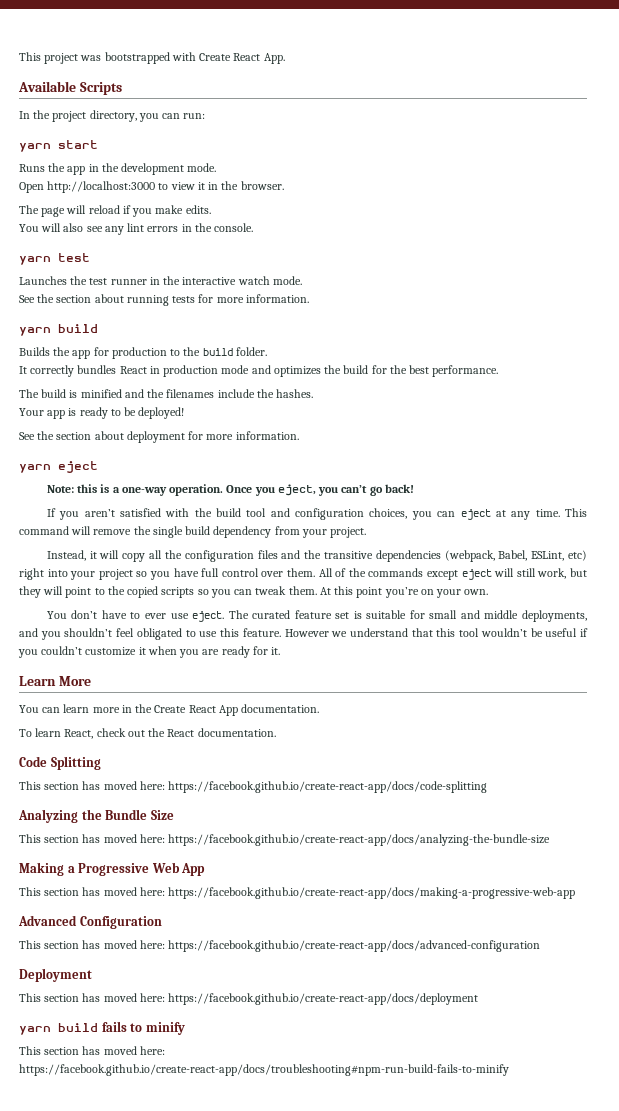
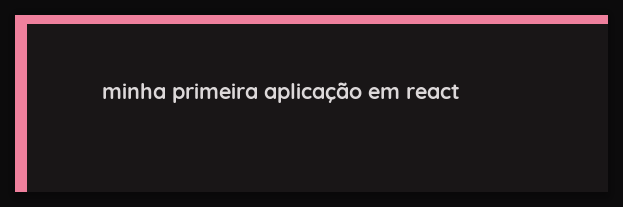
[19,52,285,64] [18,81,122,95] [19,110,206,122] [19,140,98,152] [19,163,217,175] [19,181,284,193] [19,205,211,217] [19,223,254,235] [19,253,90,265] [19,276,302,285] [19,294,309,306] [19,324,98,336] [19,347,267,359] [19,365,499,377] [19,389,314,398] [19,407,185,419] [19,431,299,443] [19,461,98,473] [46,484,414,496] [46,508,588,520] [19,526,367,538] [46,550,587,562] [19,568,588,580] [19,586,489,598] [46,610,588,622] [19,628,588,640] [18,646,281,658] [19,676,91,686] [19,704,320,716] [19,728,276,739] [19,756,101,770] [19,781,488,793] [18,809,174,823] [19,834,551,846] [19,862,206,876] [19,887,576,899] [18,915,162,929] [19,940,541,952] [19,968,92,982] [19,993,479,1005] [19,1021,185,1035] [19,1046,165,1055] [19,1064,509,1076] This project was bootstrapped with Create React App. // Available Scripts // In the project directory, you can run: // yarn start // Runs the app in the development mode. // Open http://localhost:3000 to view it in the browser. // The page will reload if you make edits. // You will also see any lint errors in the console. // yarn test // Launches the test runner in the interactive watch mode. // See the section about running tests for more information. // yarn build // Builds the app for production to the build folder. // It correctly bundles React in production mode and optimizes the build for the best performance. // The build is minified and the filenames include the hashes. // Your app is ready to be deployed! // See the section about deployment for more information. // yarn eject // Note: this is a one-way operation. Once you eject, you can’t go back! // If you aren’t satisfied with the build tool and configuration choices, you can eject at any time. This command will remove the single build dependency from your project. // Instead, it will copy all the configuration files and the transitive dependencies (webpack, Babel, ESLint, etc) right into your project so you have full control over them. All of the commands except eject will still work, but they will point to the copied scripts so you can tweak them. At this point you’re on your own. // You don’t have to ever use eject. The curated feature set is suitable for small and middle deployments, and you shouldn’t feel obligated to use this feature. However we understand that this tool wouldn’t be useful if you couldn’t customize it when you are ready for it. // Learn More // You can learn more in the Create React App documentation. // To learn React, check out the React documentation. // Code Splitting // This section has moved here: https://facebook.github.io/create-react-app/docs/code-splitting // Analyzing the Bundle Size // This section has moved here: https://facebook.github.io/create-react-app/docs/analyzing-the-bundle-size // Making a Progressive Web App // This section has moved here: https://facebook.github.io/create-react-app/docs/making-a-progressive-web-app // Advanced Configuration // This section has moved here: https://facebook.github.io/create-react-app/docs/advanced-configuration // Deployment // This section has moved here: https://facebook.github.io/create-react-app/docs/deployment // yarn build fails to minify // This section has moved here: https://facebook.github.io/create-react-app/docs/troubleshooting#npm-run-build-fails-to-minify -> [102,82,460,103] minha primeira aplicação em react

